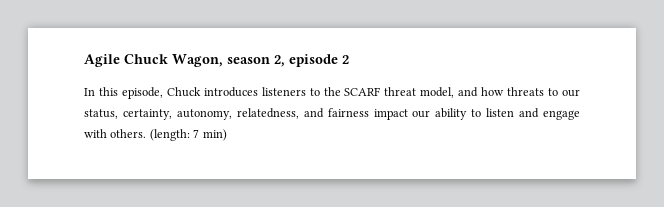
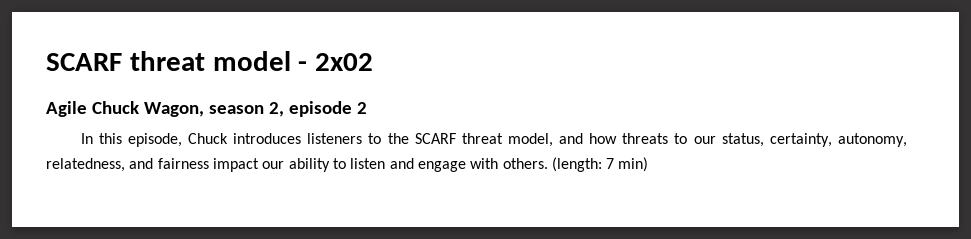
(84, 60) none -> [46,51,374,71] SCARF threat model - 2x02 //

